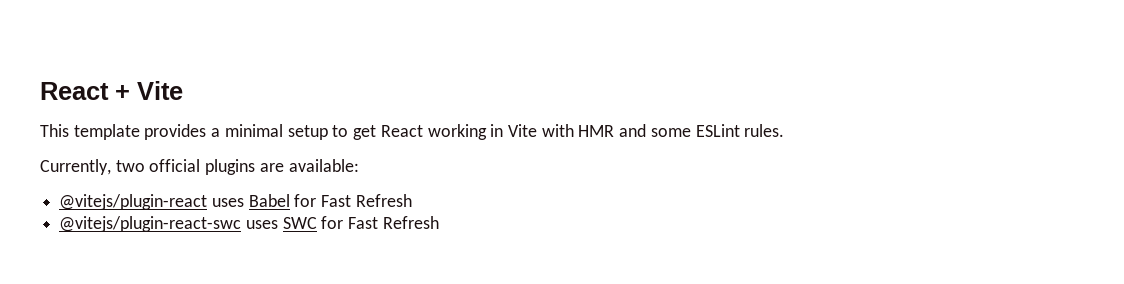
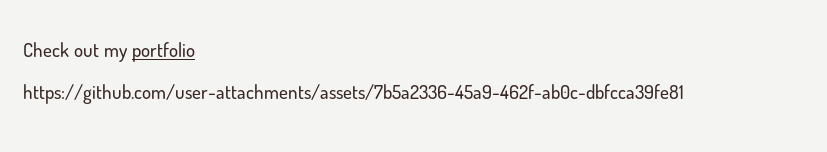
[40,81,183,100] [40,124,785,140] [40,159,359,175] [59,194,412,210] [59,216,439,232] React + Vite // This template provides a minimal setup to get React working in Vite with HMR and some ESLint rules. // Currently, two official plugins are available: // @vitejs/plugin-react uses Babel for Fast Refresh // @vitejs/plugin-react-swc uses SWC for Fast Refresh -> [23,42,196,62] [23,84,684,104] Check out my portfolio // https://github.com/user-attachments/assets/7b5a2336-45a9-462f-ab0c-dbfcca39fe81

